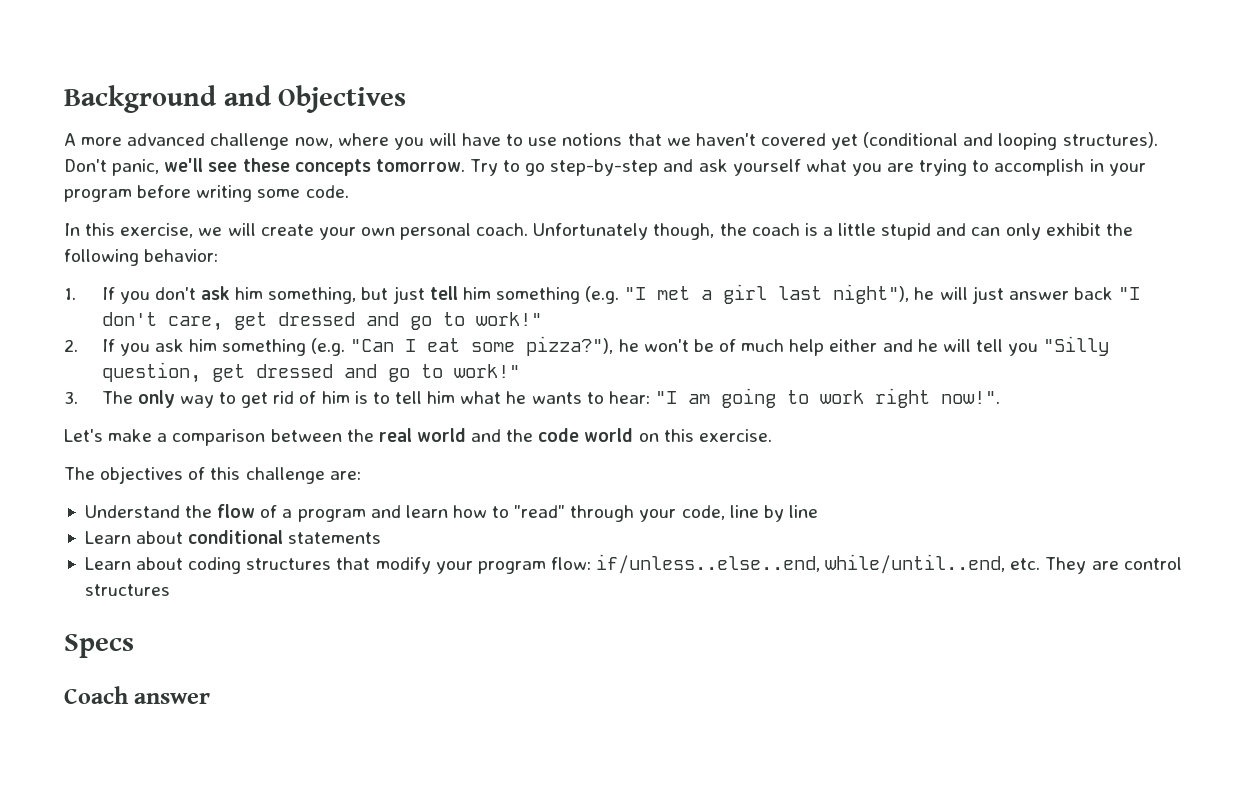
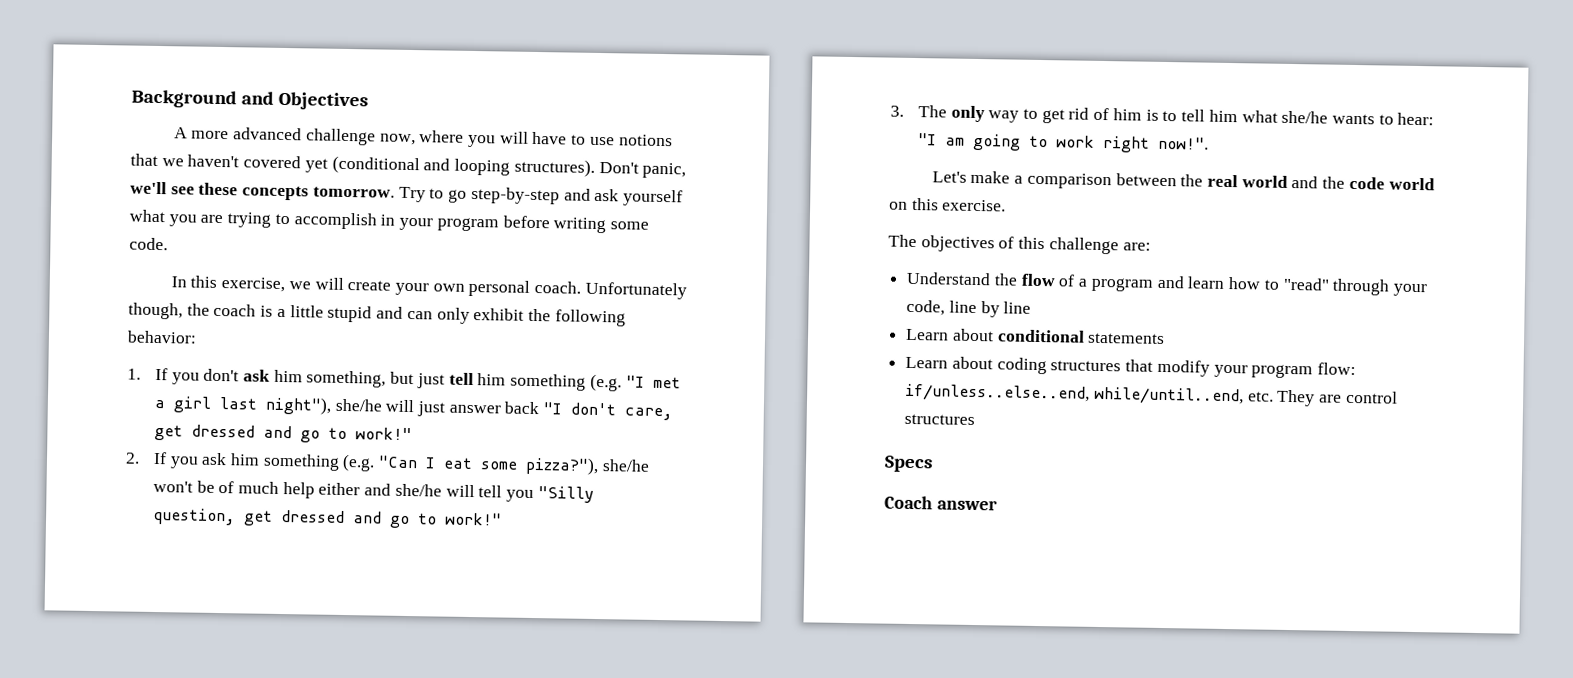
[914,287,935,300] he -> [334,398,382,412] she/he
[618,339,639,352] he -> [601,459,650,472] she/he
[917,339,938,352] he -> [394,483,442,497] she/he
[506,391,527,404] he -> [1281,110,1329,124] she/he

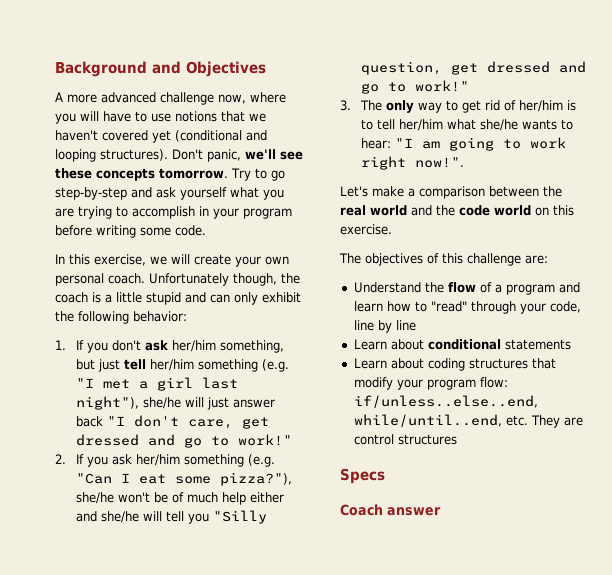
[273,369,303,383] him -> [172,340,217,352] her/him
[477,373,507,386] him -> [150,359,195,371] her/him
[229,453,260,466] him -> [136,454,181,466] her/him
[1112,108,1142,121] him -> [519,100,564,112] her/him
[1208,109,1238,123] him -> [399,119,444,131] her/him

